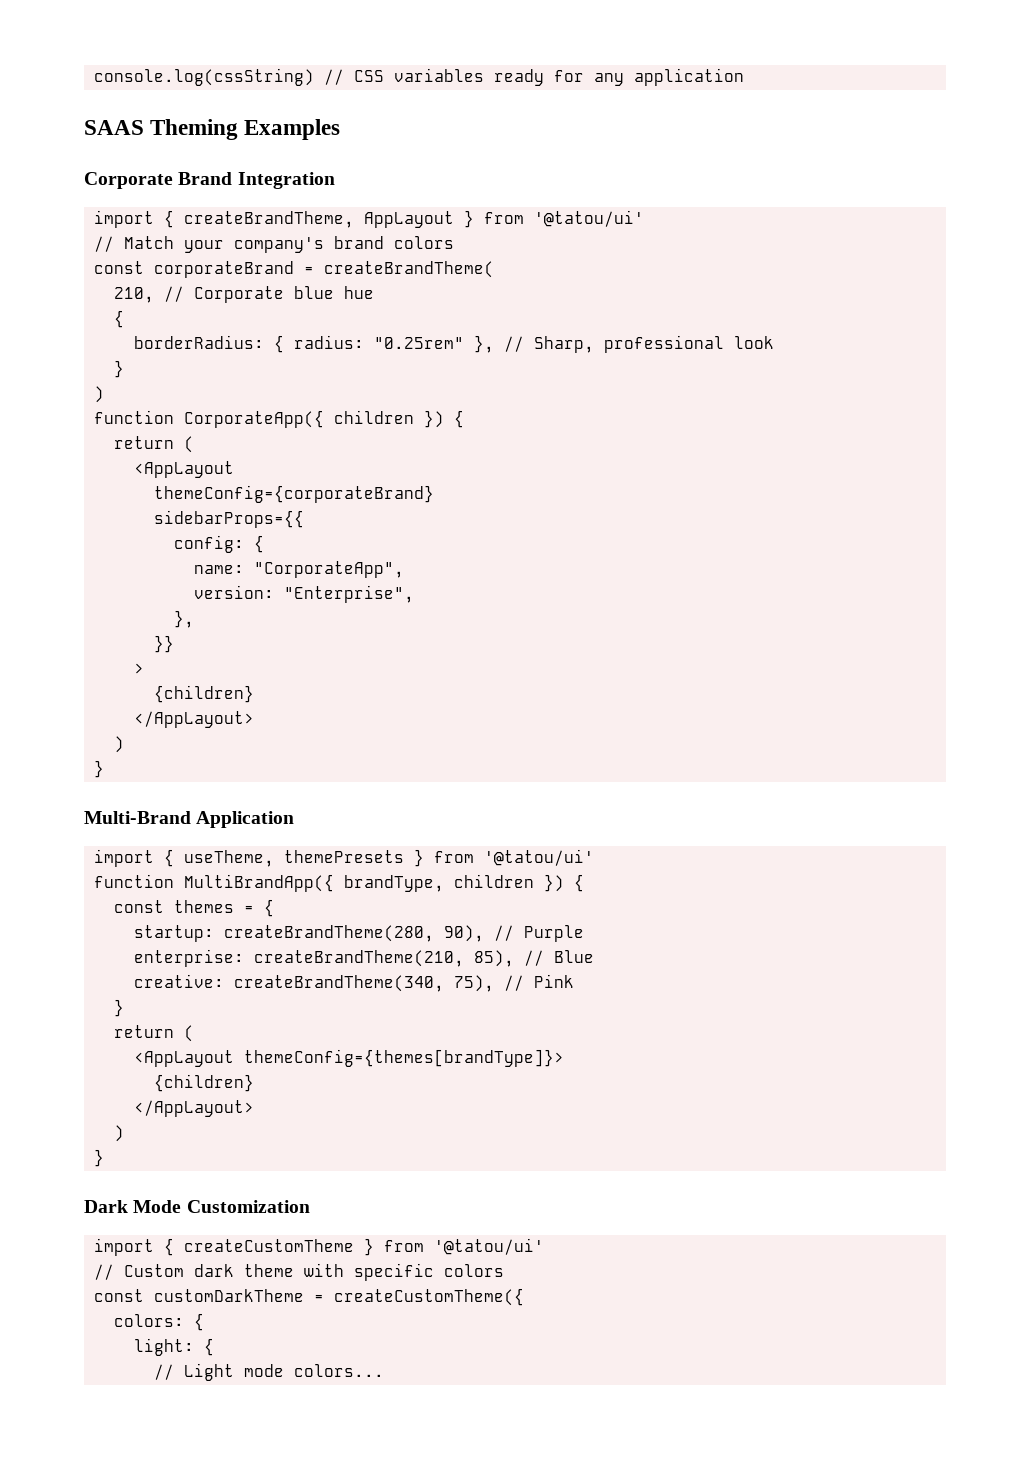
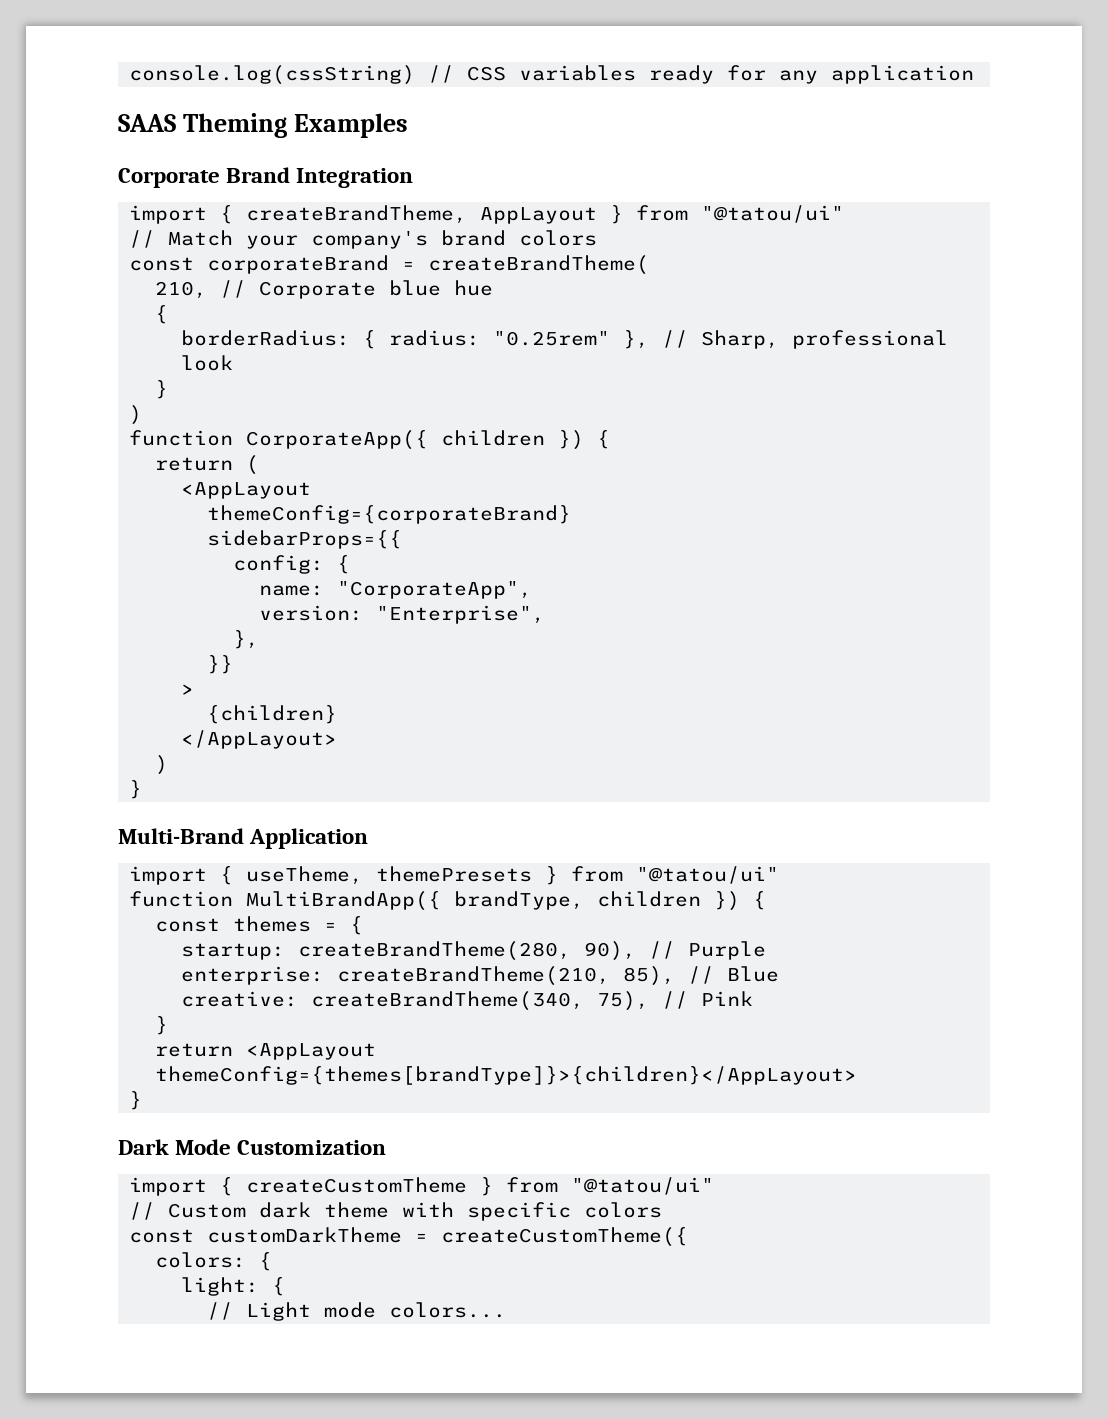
[534,210,645,227] '@tatou/ui' -> [701,205,845,223] "@tatou/ui"
[484,849,595,866] '@tatou/ui' -> [636,866,780,884] "@tatou/ui"
[184,1025,195,1042] [134,1049,565,1067] [154,1074,255,1092] [134,1100,255,1117] [114,1125,125,1142] ( // <AppLayout themeConfig={themes[brandType]}> // {children} // </AppLayout> // ) -> [246,1043,377,1060] [155,1066,858,1085] <AppLayout themeConfig={themes[brandType]}>{children}</AppLayout>
[434,1238,545,1255] '@tatou/ui' -> [571,1177,715,1195] "@tatou/ui"

